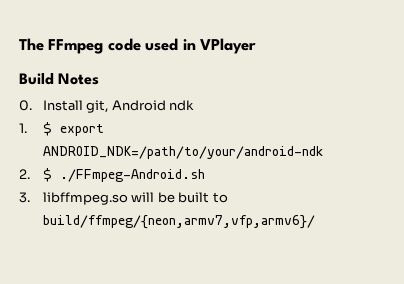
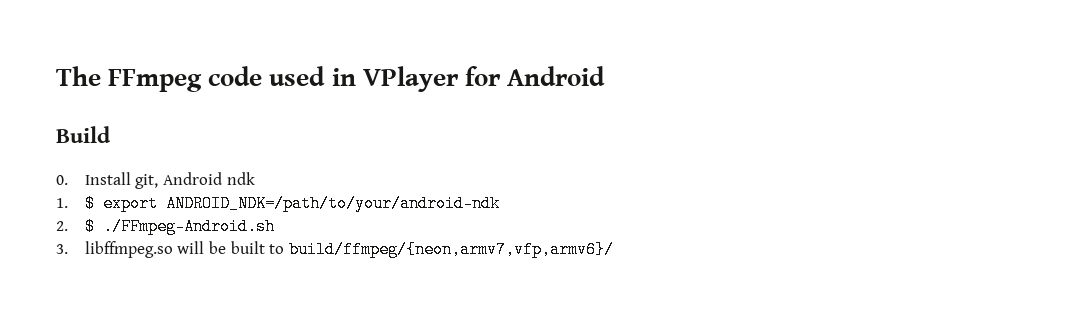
(257, 46) none -> [464,66,606,86] for Android
[58,73,100,85] Notes -> (111, 134) none

